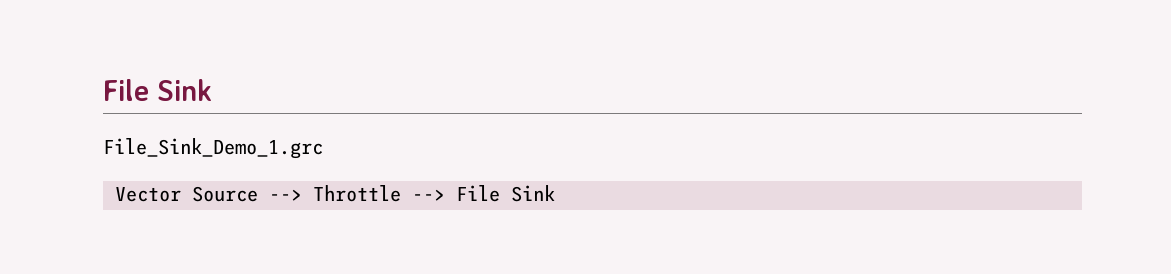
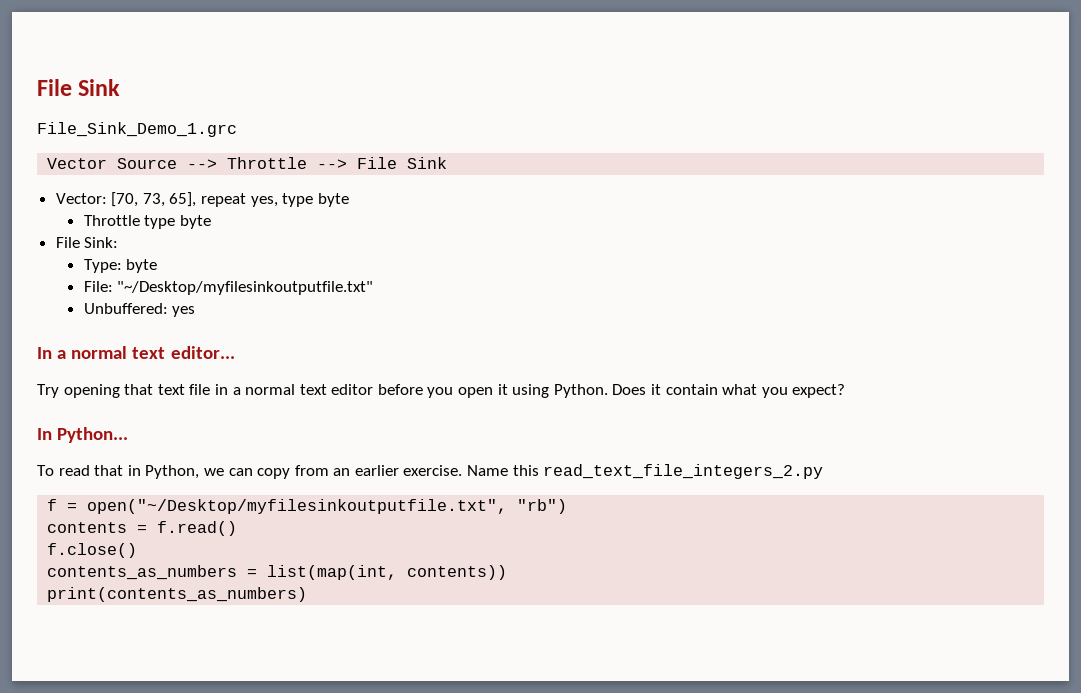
(555, 193) none -> [55,192,349,207] [83,215,211,229] [55,237,119,248] [83,259,158,273] [83,281,374,295] [83,303,196,317] [37,346,235,359] [37,384,846,398] [37,427,129,443] [37,464,824,479] [47,499,568,514] [47,521,238,536] [47,543,138,558] [47,565,508,580] [47,587,308,602] // Vector: [70, 73, 65], repeat yes, type byte // Throttle type byte // File Sink: // Type: byte // File: "~/Desktop/myfilesinkoutputfile.txt" // Unbuffered: yes // In a normal text editor... // Try opening that text file in a normal text editor before you open it using Python. Does it contain what you expect? // In Python... // To read that in Python, we can copy from an earlier exercise. Name this read_text_file_integers_2.py // f = open("~/Desktop/myfilesinkoutputfile.txt", "rb") // contents = f.read() // f.close() // contents_as_numbers = list(map(int, contents)) // print(contents_as_numbers)

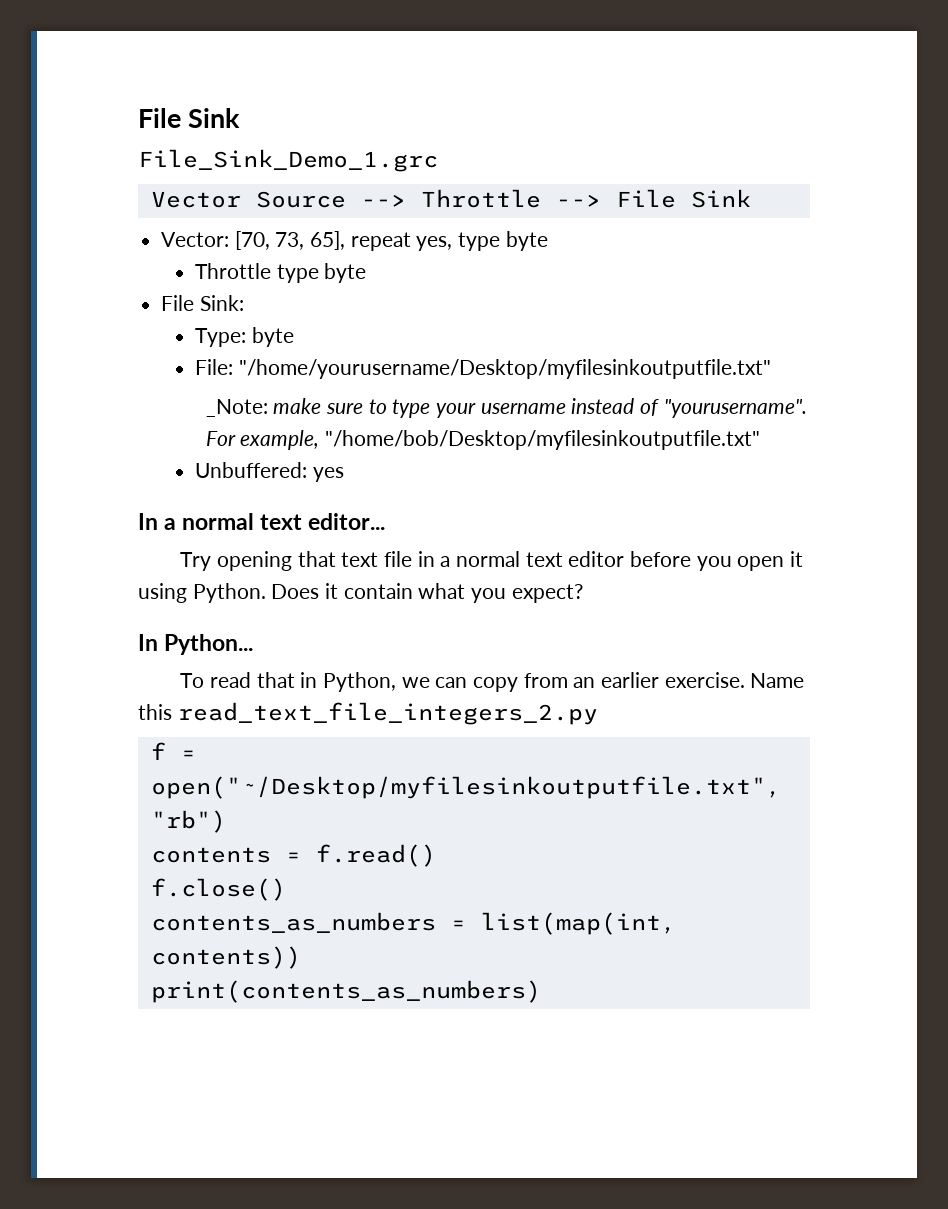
[117,281,374,295] "~/Desktop/myfilesinkoutputfile.txt" -> [238,359,771,379] [205,398,807,418] [205,430,760,450] "/home/yourusername/Desktop/myfilesinkoutputfile.txt" // _Note: make sure to type your username instead of "yourusername". For example, "/home/bob/Desktop/myfilesinkoutputfile.txt"

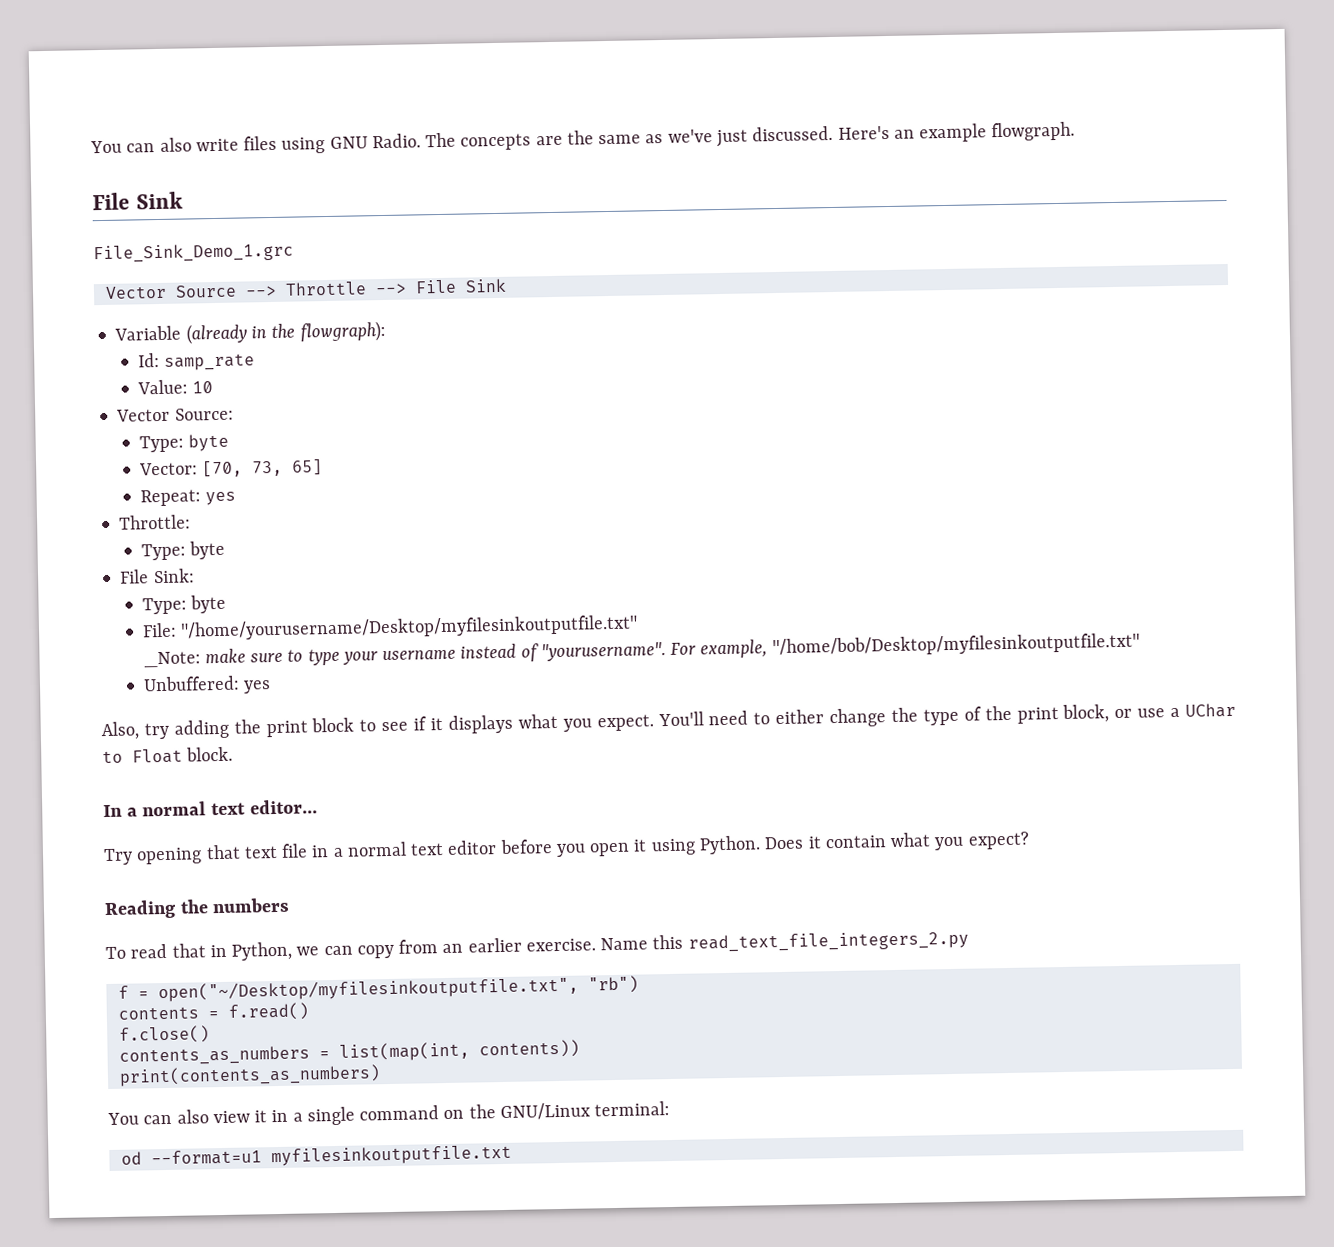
(138, 118) none -> [90,121,1076,154] You can also write files using GNU Radio. The concepts are the same as we've just discussed. Here's an example flowgraph. //
[161,231,548,251] [194,263,319,283] Vector: [70, 73, 65], repeat yes, type byte // Throttle type -> [114,320,386,345] [138,352,256,371] [137,379,214,395] [116,407,234,422] [139,433,230,453] [139,459,324,478] [140,489,237,507] [118,514,192,530] [141,543,187,561] Variable (already in the flowgraph): // Id: samp_rate // Value: 10 // Vector Source: // Type: byte // Vector: [70, 73, 65] // Repeat: yes // Throttle: // Type:
(344, 474) none -> [101,702,1236,741] [102,746,234,764] // Also, try adding the print block to see if it displays what you expect. You'll need to either change the type of the print block, or use a UChar to Float block.
[138,634,254,655] In Python... -> [104,897,291,920] Reading the numbers
(541, 991) none -> [107,1101,671,1126] [120,1144,512,1167] // You can also view it in a single command on the GNU/Linux terminal: // od --format=u1 myfilesinkoutputfile.txt

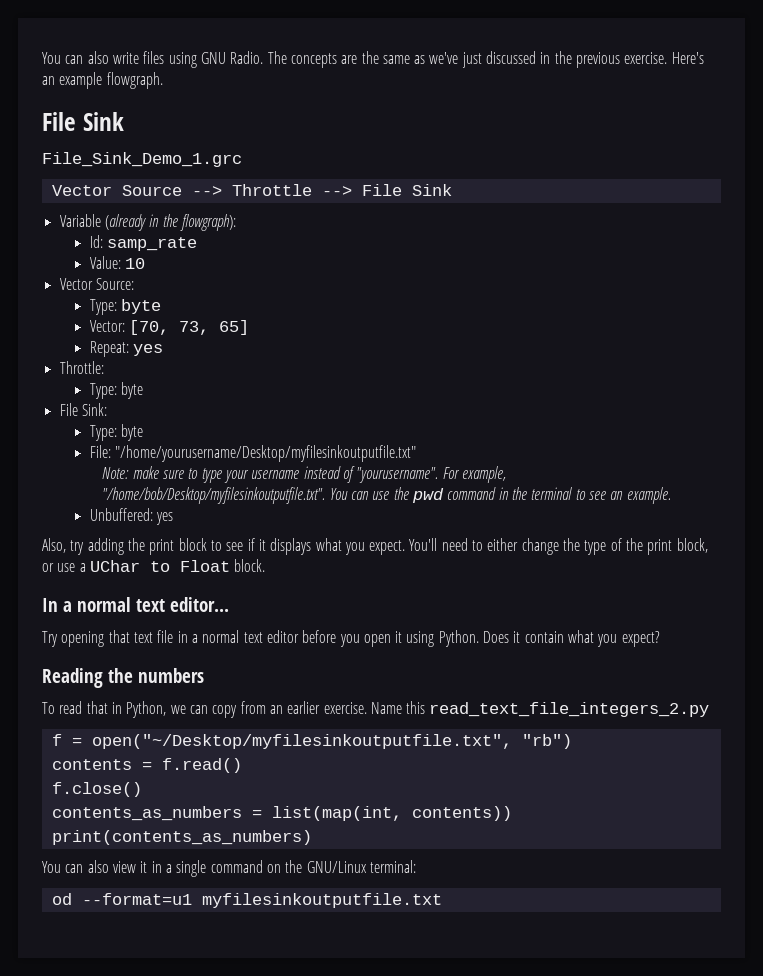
[752,125,834,142] discussed. -> [486,51,668,68] discussed in the previous exercise.
[143,651,201,668] _Note: -> [102,467,130,479] Note:
[771,632,1140,658] "/home/bob/Desktop/myfilesinkoutputfile.txt" -> [102,487,671,504] "/home/bob/Desktop/myfilesinkoutputfile.txt". You can use the pwd command in the terminal to see an example.

